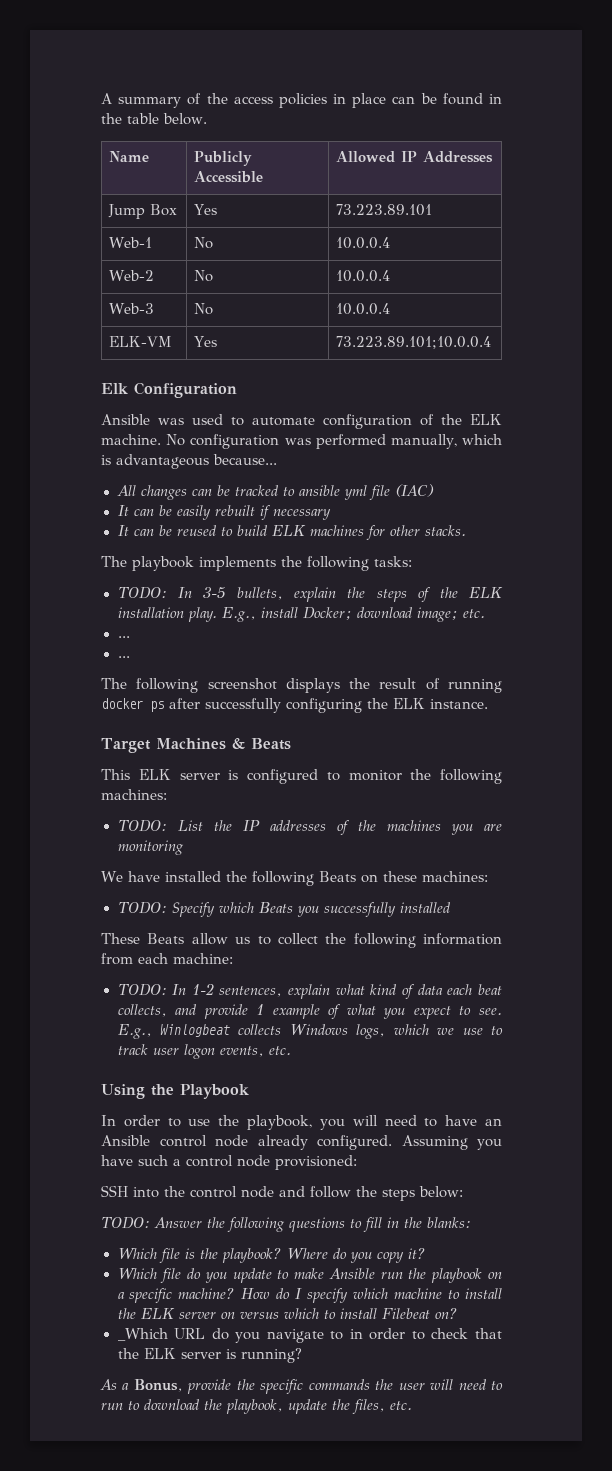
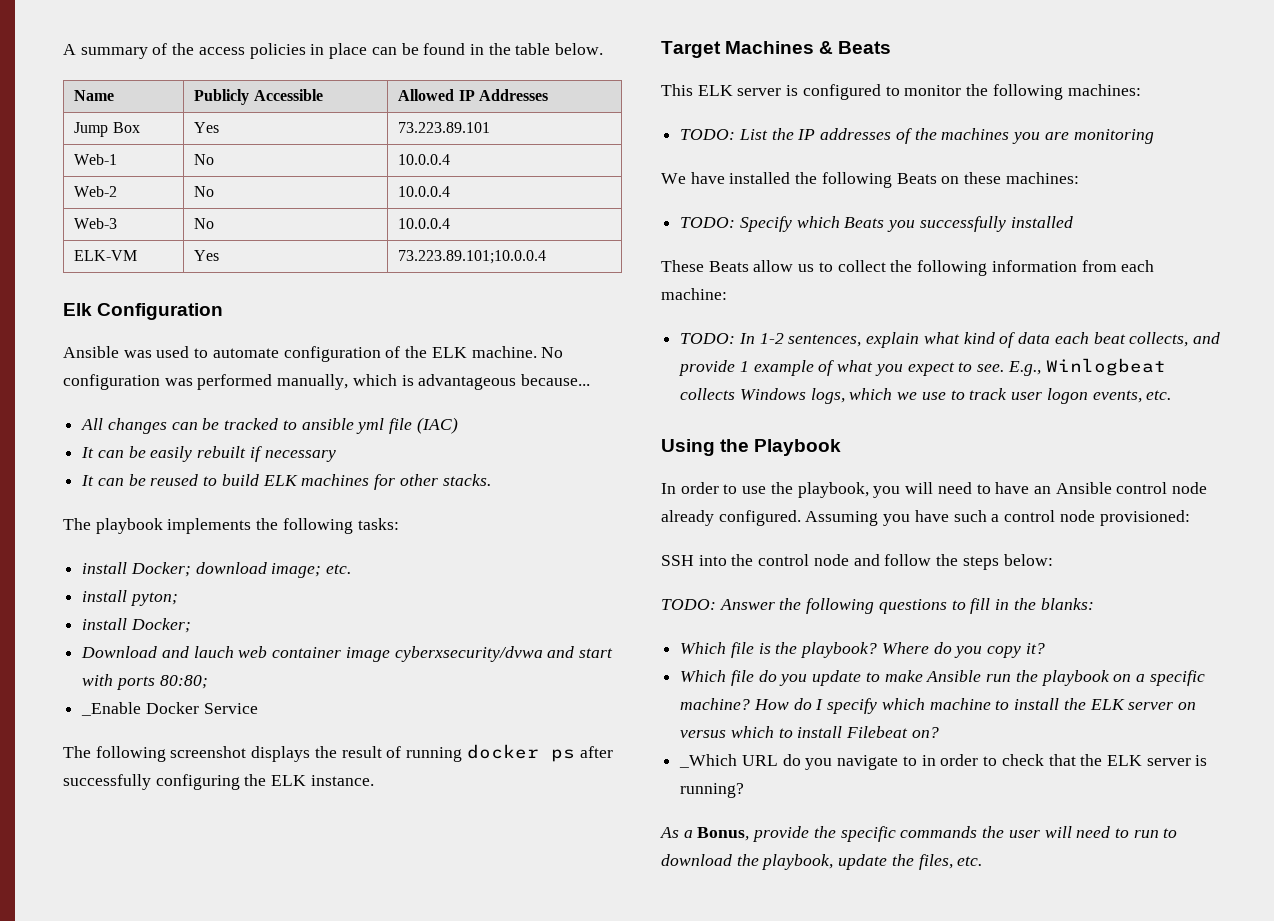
[117,587,504,602] [117,607,257,622] TODO: In 3-5 bullets, explain the steps of the ELK installation play. E.g., -> (399, 524) none
[117,636,130,638] [117,656,130,658] ... // ... -> [82,590,178,606] [82,618,191,633] [81,646,614,662] [82,674,208,690] [81,702,258,716] install pyton; // install Docker; // Download and lauch web container image cyberxsecurity/dvwa and start with ports 80:80; // _Enable Docker Service

